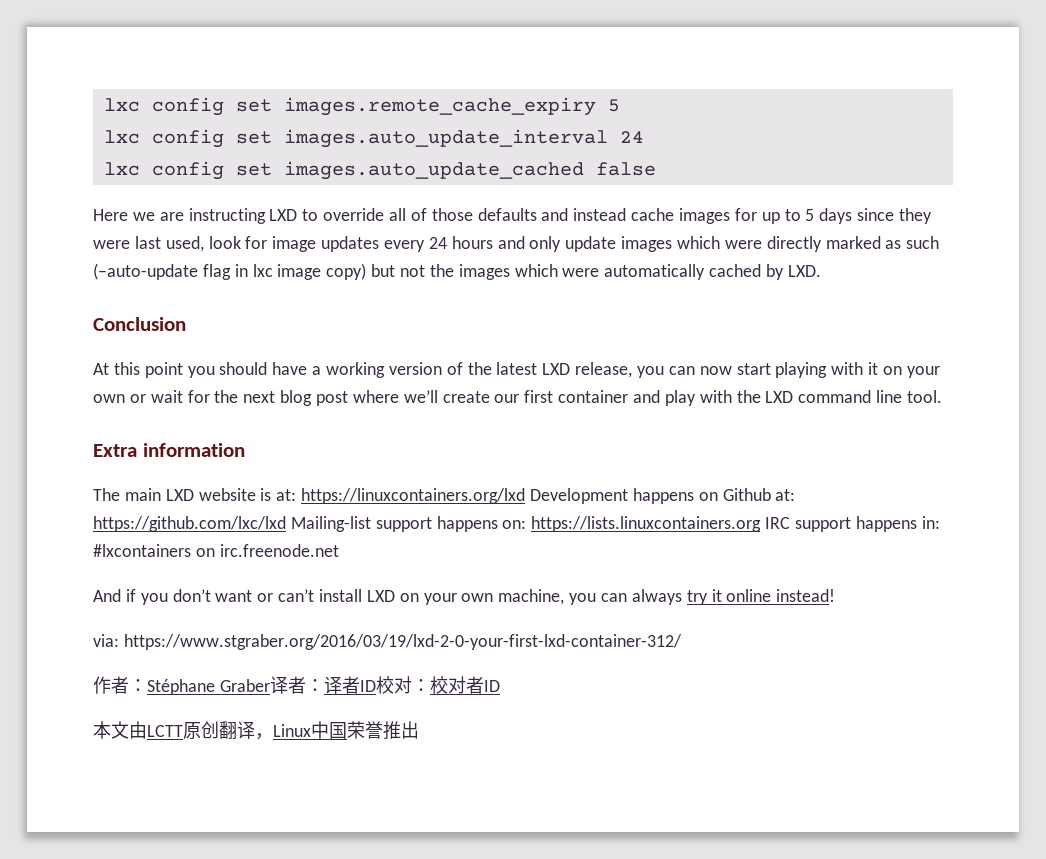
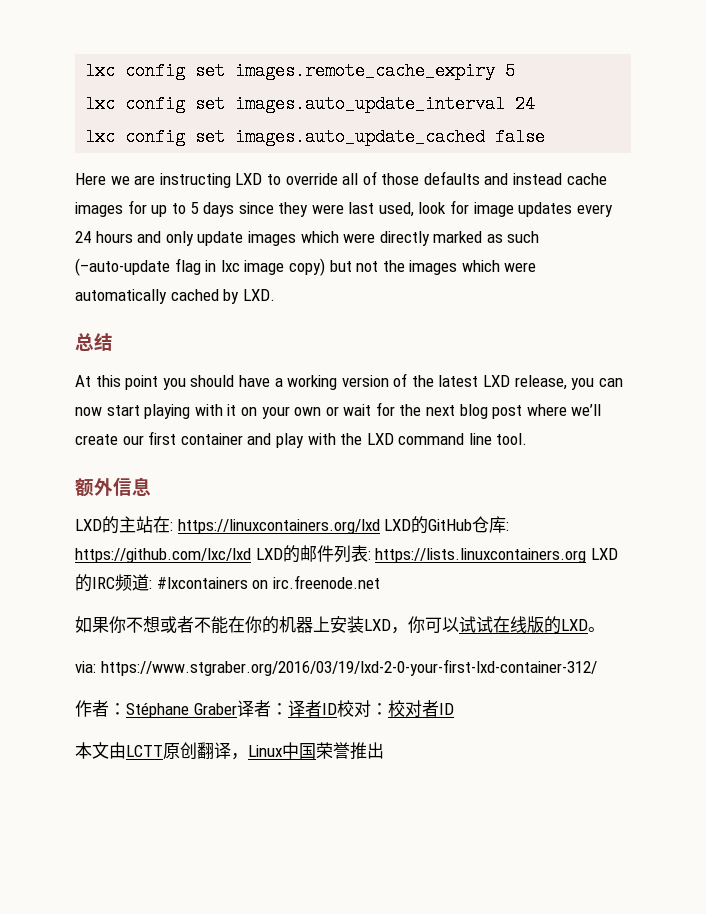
[93,317,186,331] Conclusion -> [75,333,113,351] 总结
[93,443,245,457] [93,488,796,504] [93,516,940,532] [93,544,339,557] [93,589,836,605] Extra information // The main LXD website is at: https://linuxcontainers.org/lxd Development happens on Github at: https://github.com/lxc/lxd Mailing-list support happens on: https://lists.linuxcontainers.org IRC support happens in: #lxcontainers on irc.freenode.net // And if you don’t want or can’t install LXD on your own machine, you can always try it online instead! -> [75,477,151,497] [75,516,510,534] [75,545,618,563] [75,574,380,592] [75,616,605,634] 额外信息 // LXD的主站在: https://linuxcontainers.org/lxd LXD的GitHub仓库: https://github.com/lxc/lxd LXD的邮件列表: https://lists.linuxcontainers.org LXD的IRC频道: #lxcontainers on irc.freenode.net // 如果你不想或者不能在你的机器上安装LXD，你可以试试在线版的LXD。

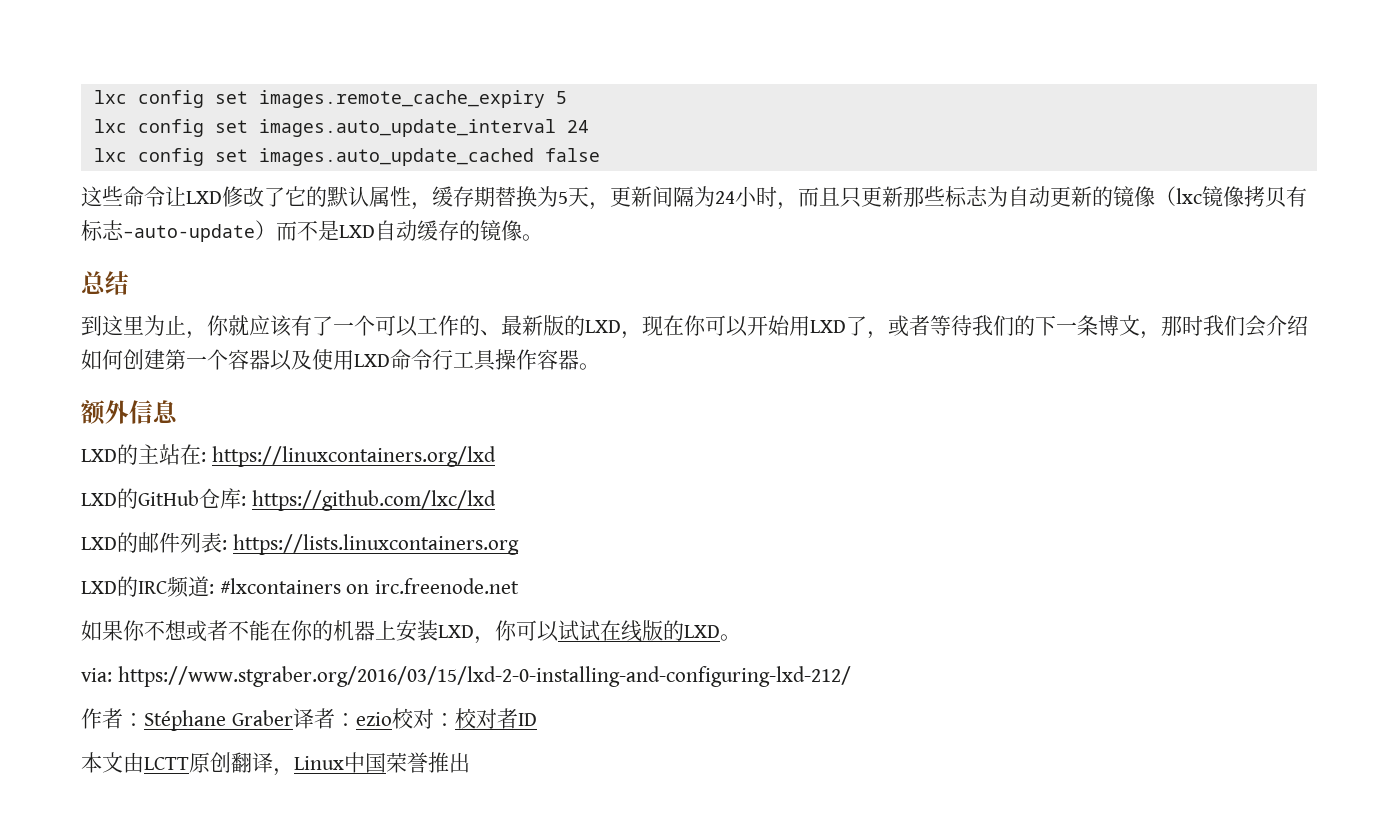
[75,171,607,188] [75,200,613,217] [75,231,540,246] [75,258,537,276] [75,289,275,304] [75,333,113,351] [75,373,623,390] [75,402,602,419] [75,431,528,448] Here we are instructing LXD to override all of those defaults and instead cache images for up to 5 days since they were last used, look for image updates every 24 hours and only update images which were directly marked as such (–auto-update flag in lxc image copy) but not the images which were automatically cached by LXD. // 总结 // At this point you should have a working version of the latest LXD release, you can now start playing with it on your own or wait for the next blog post where we’ll create our first container and play with the LXD command line tool. -> [81,186,1307,210] [81,220,543,242] [81,271,129,295] [81,315,1308,339] [81,349,600,371] 这些命令让LXD修改了它的默认属性，缓存期替换为5天，更新间隔为24小时，而且只更新那些标志为自动更新的镜像（lxc镜像拷贝有标志–auto-update）而不是LXD自动缓存的镜像。 // 总结 // 到这里为止，你就应该有了一个可以工作的、最新版的LXD，现在你可以开始用LXD了，或者等待我们的下一条博文，那时我们会介绍如何创建第一个容器以及使用LXD命令行工具操作容器。
(380, 526) none -> (496, 456) //
(251, 555) none -> (496, 500) //
(587, 555) none -> (519, 544) //
[100,659,597,676] https://www.stgraber.org/2016/03/19/lxd-2-0-your-first-lxd-container-312/ -> [117,666,851,687] https://www.stgraber.org/2016/03/15/lxd-2-0-installing-and-configuring-lxd-212/
[287,700,337,717] 译者ID -> [355,712,392,726] ezio

